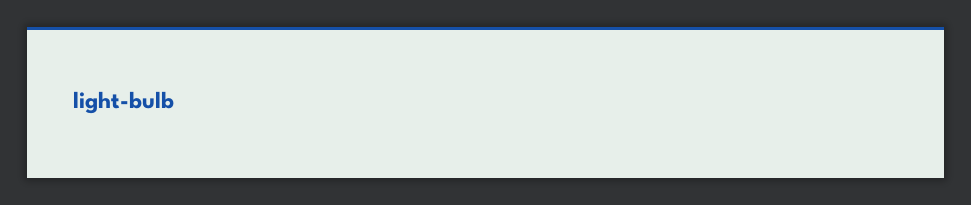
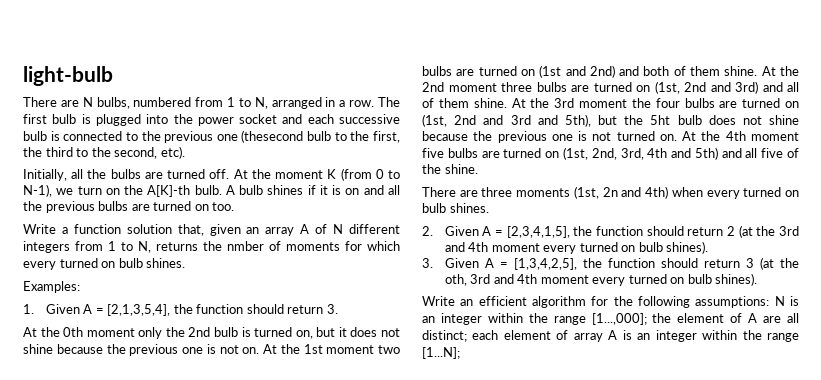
(174, 102) none -> [23,97,401,109] [23,114,401,126] [23,130,400,143] [23,146,185,159] [23,168,400,181] [23,184,400,197] [23,201,235,213] [23,224,401,236] [23,241,400,253] [23,258,186,270] [23,281,80,293] [23,304,338,316] [23,327,400,339] [23,344,400,356] [422,65,800,78] [422,81,799,94] [422,98,799,108] [422,114,799,127] [422,131,799,143] [422,147,799,160] [422,164,478,174] [422,186,799,199] [422,203,489,213] [422,225,799,238] [444,241,709,254] [422,257,799,270] [444,273,758,286] [422,296,799,308] [422,313,800,325] [422,330,799,342] [422,347,460,359] // There are N bulbs, numbered from 1 to N, arranged in a row. The first bulb is plugged into the power socket and each successive bulb is connected to the previous one (thesecond bulb to the first, the third to the second, etc). // Initially, all the bulbs are turned off. At the moment K (from 0 to N-1), we turn on the A[K]-th bulb. A bulb shines if it is on and all the previous bulbs are turned on too. // Write a function solution that, given an array A of N different integers from 1 to N, returns the nmber of moments for which every turned on bulb shines. // Examples: // 1. Given A = [2,1,3,5,4], the function should return 3. // At the 0th moment only the 2nd bulb is turned on, but it does not shine because the previous one is not on. At the 1st moment two bulbs are turned on (1st and 2nd) and both of them shine. At the 2nd moment three bulbs are turned on (1st, 2nd and 3rd) and all of them shine. At the 3rd moment the four bulbs are turned on (1st, 2nd and 3rd and 5th), but the 5ht bulb does not shine because the previous one is not turned on. At the 4th moment five bulbs are turned on (1st, 2nd, 3rd, 4th and 5th) and all five of the shine. // There are three moments (1st, 2n and 4th) when every turned on bulb shines. // 2. Given A = [2,3,4,1,5], the function should return 2 (at the 3rd and 4th moment every turned on bulb shines). // 3. Given A = [1,3,4,2,5], the function should return 3 (at the oth, 3rd and 4th moment every turned on bulb shines). // Write an efficient algorithm for the following assumptions: N is an integer within the range [1...,000]; the element of A are all distinct; each element of array A is an integer within the range [1...N];

